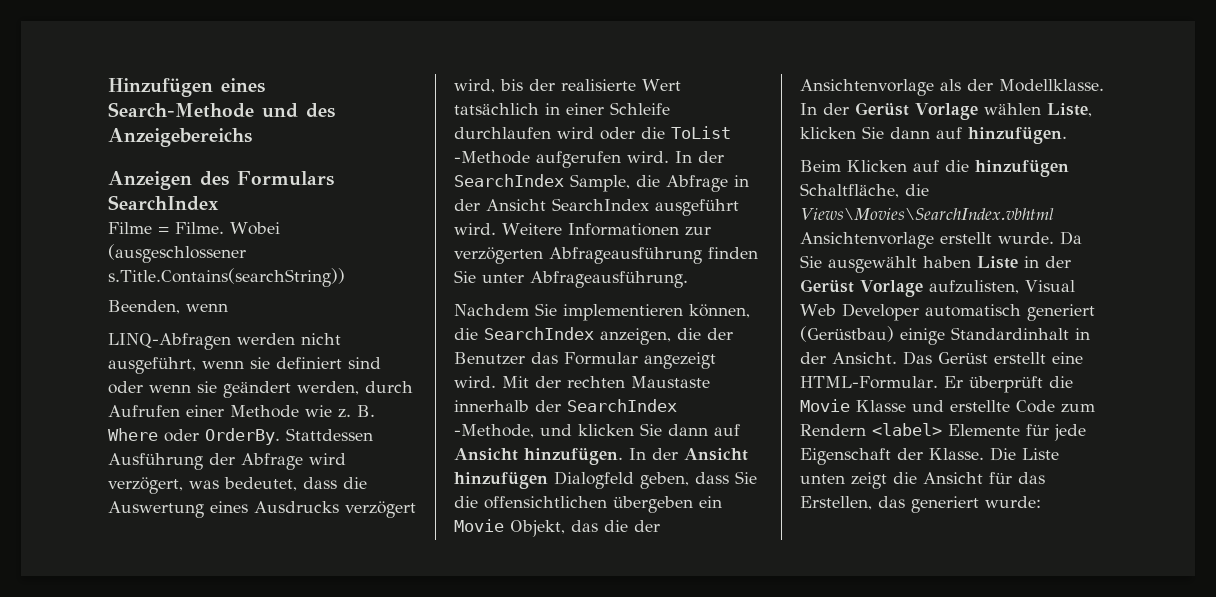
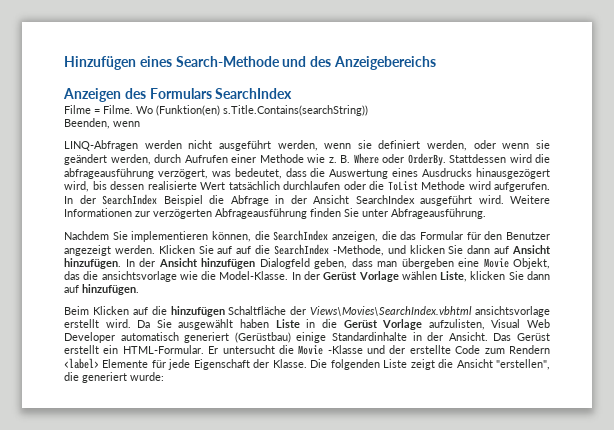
[230,222,280,235] [108,244,246,263] Wobei (ausgeschlossener -> [136,105,220,116] Wo (Funktion(en)
[108,357,196,374] ausgeführt, -> [218,140,318,151] ausgeführt werden,
[348,357,381,369] sind -> [427,140,468,151] werden,
[108,453,346,470] Ausführung der Abfrage wird -> [509,154,550,163] [64,168,154,179] wird die abfrageausführung
[345,501,416,518] verzögert -> [476,168,551,179] hinausgezögert
[529,79,555,91] der -> [110,181,144,190] dessen
[545,102,670,115] [454,126,731,140] [454,151,669,168] in einer Schleife durchlaufen wird oder die ToList -Methode aufgerufen wird. -> [283,181,550,192] durchlaufen oder die ToList Methode wird aufgerufen.
[570,174,630,192] Sample, -> [163,195,203,206] Beispiel
[707,328,733,340] [454,352,716,369] [454,376,710,388] [454,400,561,412] der Benutzer das Formular angezeigt wird. Mit der rechten Maustaste innerhalb der -> [400,231,550,240] [64,245,271,256] das Formular für den Benutzer angezeigt werden. Klicken Sie auf auf die
[735,471,757,484] [454,496,722,513] [454,519,660,537] [800,79,1104,96] Sie die offensichtlichen übergeben ein Movie Objekt, das die der Ansichtenvorlage als der Modellklasse. -> [377,258,550,269] [64,271,289,282] man übergeben eine Movie Objekt, das die ansichtsvorlage wie die Model-Klasse.
[800,183,929,198] [800,208,1054,220] [800,232,1054,249] Schaltfläche, die Views\Movies\SearchIndex.vbhtml Ansichtenvorlage erstellt wurde. -> [228,306,550,317] [64,319,131,328] Schaltfläche der Views\Movies\SearchIndex.vbhtml ansichtsvorlage erstellt wird.
[1045,256,1071,268] der -> [321,319,337,328] die
[951,327,1069,340] Standardinhalt -> [332,332,407,341] Standardinhalte
[1052,352,1083,364] eine -> [103,345,119,354] ein
[968,376,1043,393] überprüft -> [222,345,275,354] untersucht
[856,400,944,412] Klasse und -> [327,345,406,354] -Klasse und der
[1022,448,1059,460] [800,474,845,484] Liste unten -> [330,359,408,370] folgenden Liste
[989,472,1045,484] [800,496,905,510] für das Erstellen, das -> [495,359,550,370] [64,372,79,381] "erstellen", die

